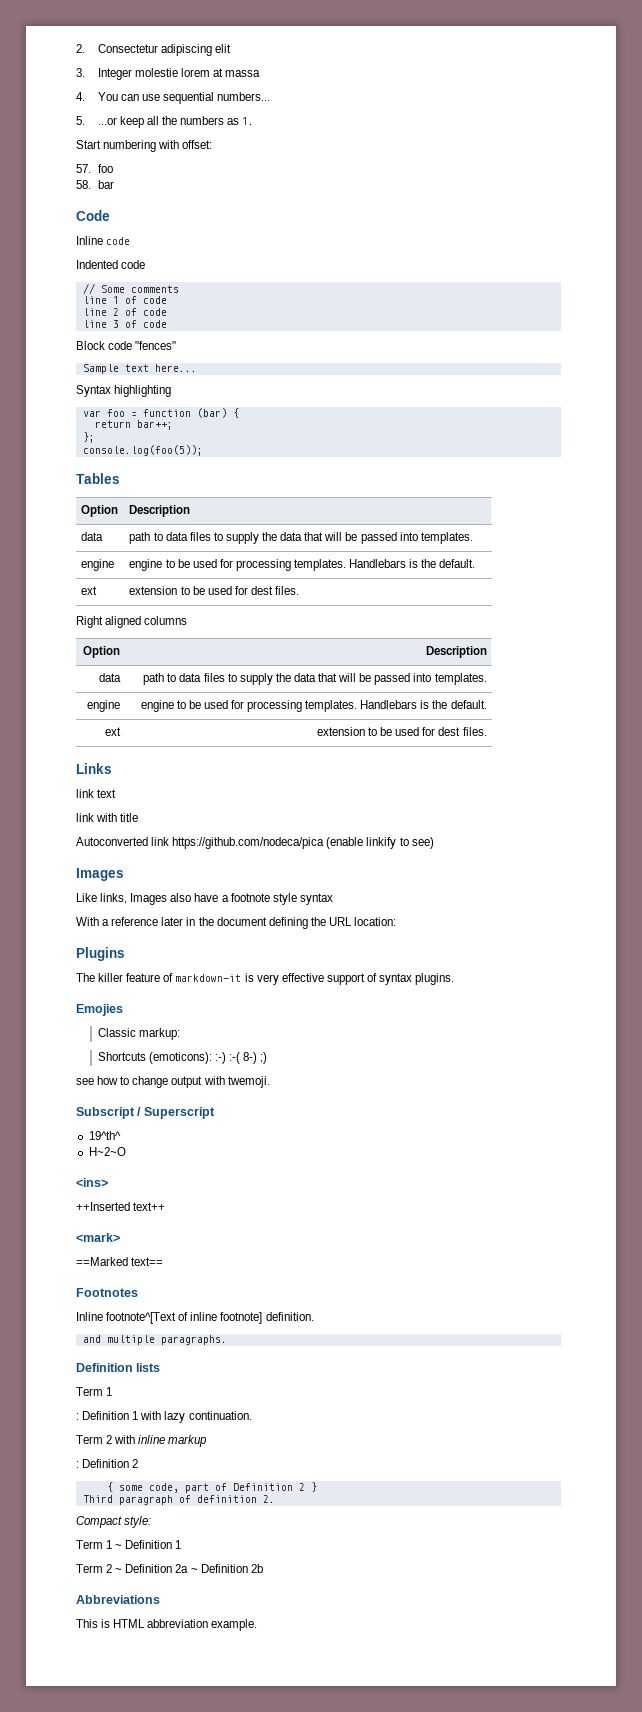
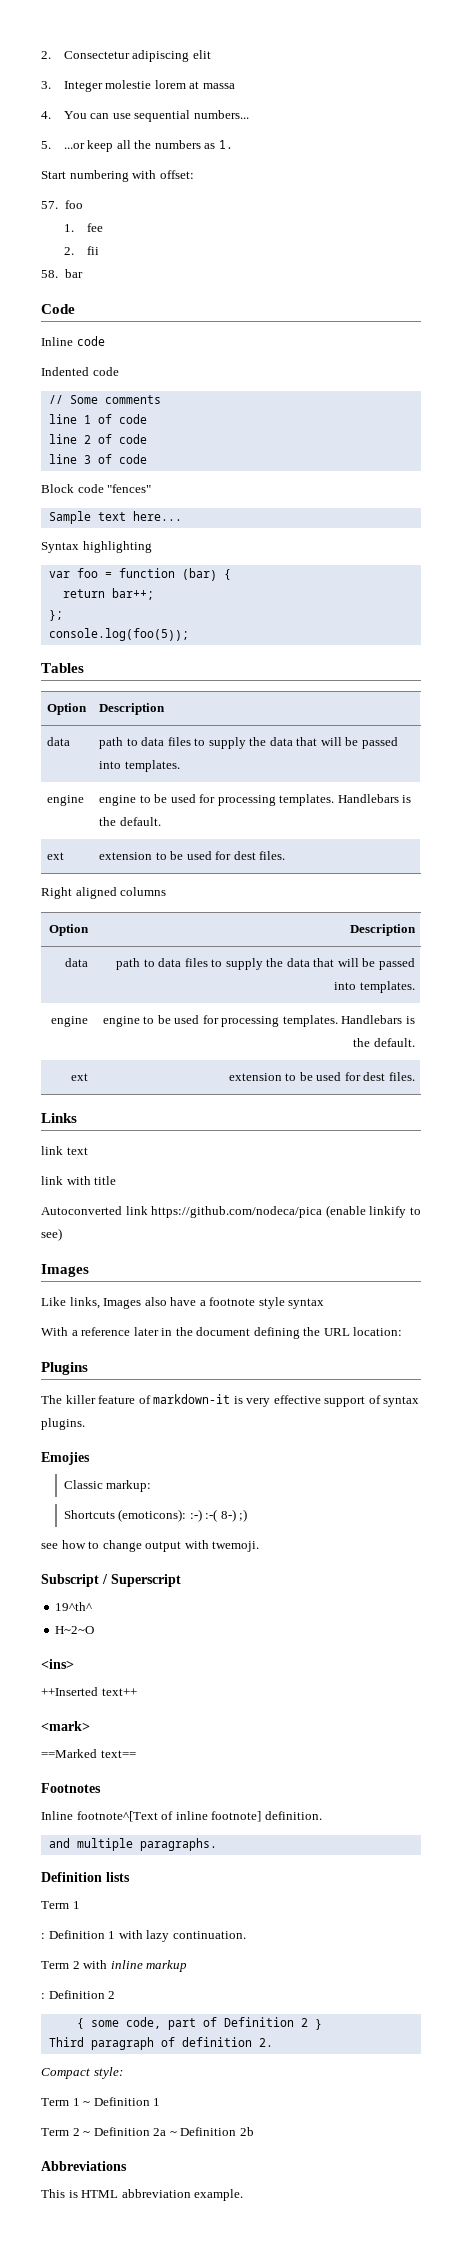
(113, 168) none -> [63,223,103,232] [63,246,99,255] // 1. fee // 2. fii

